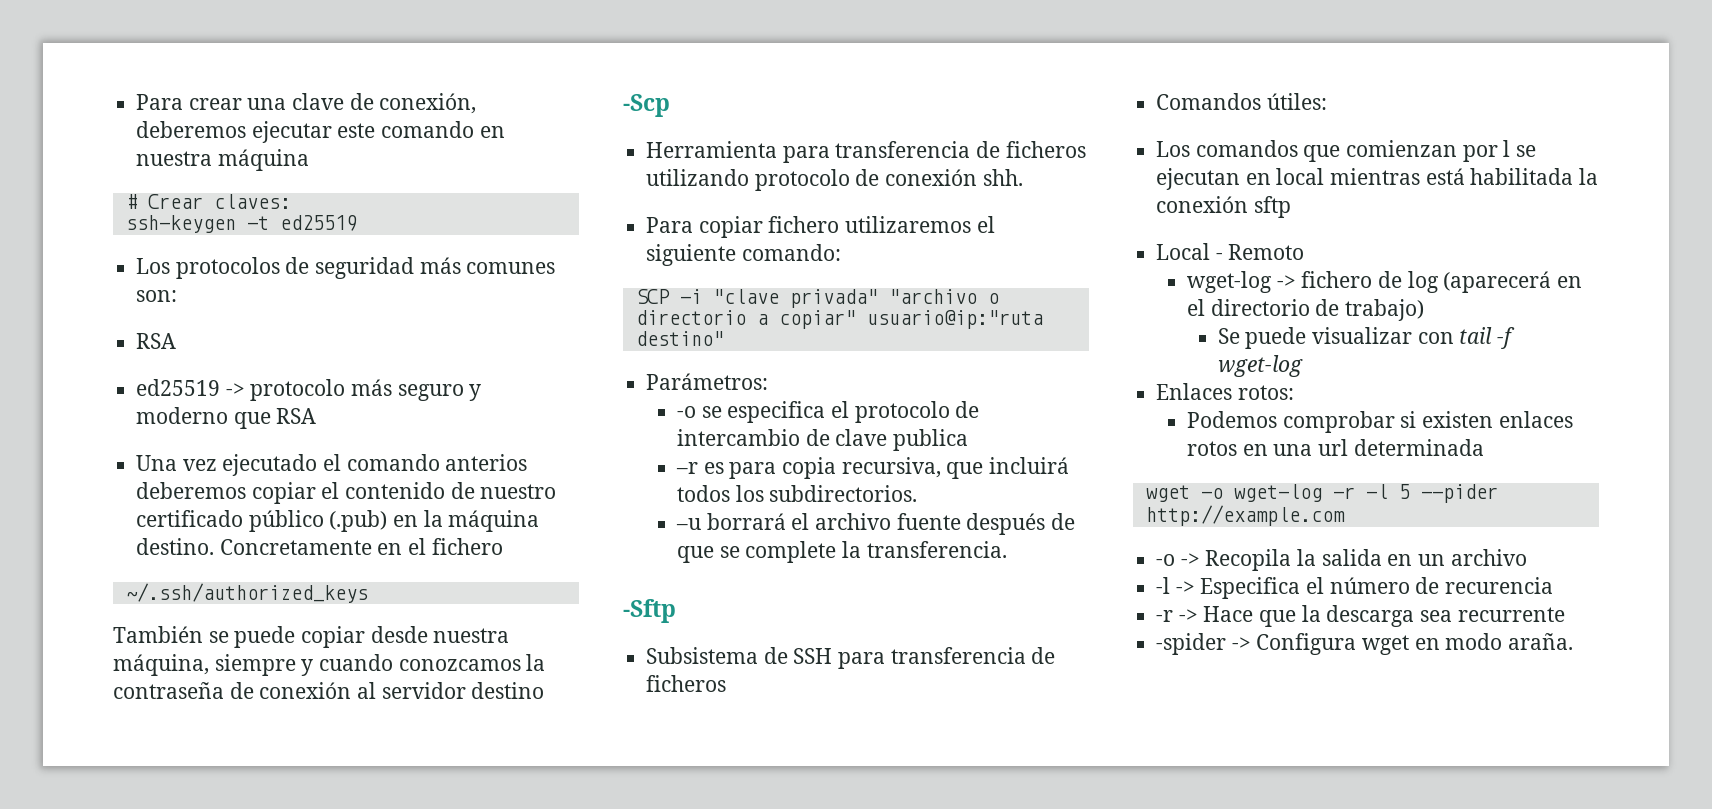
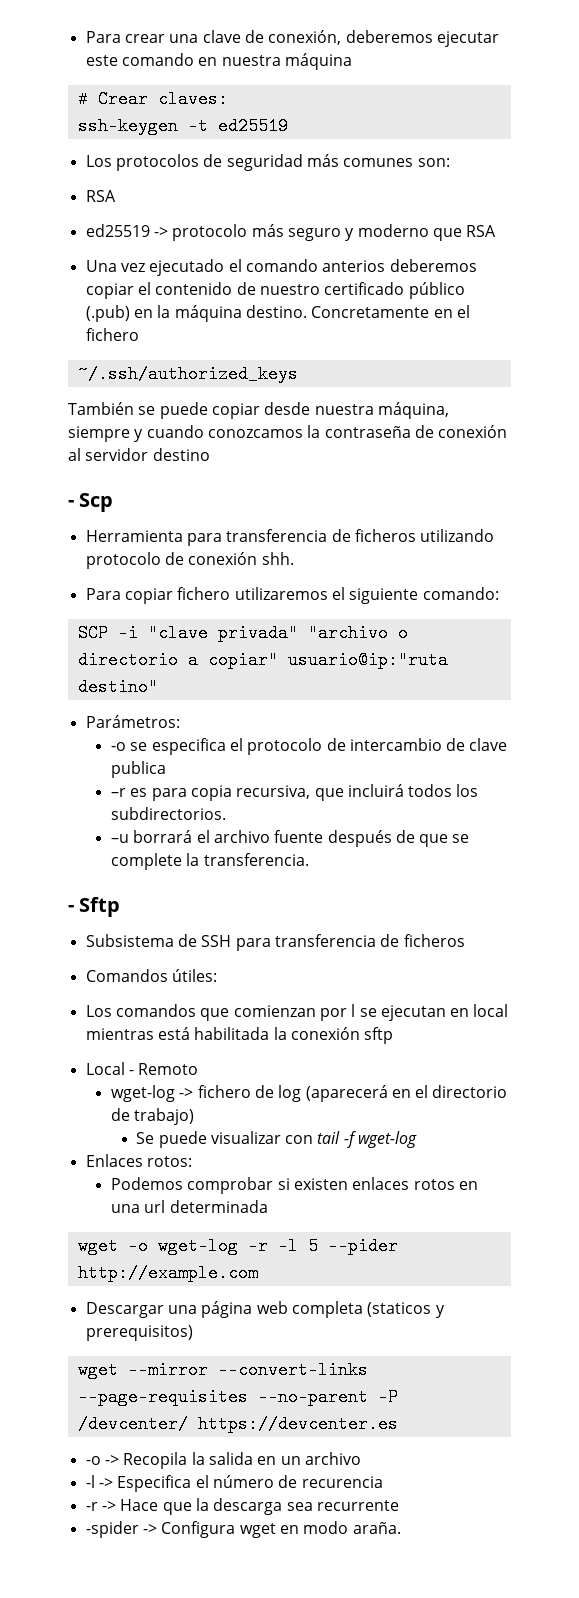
[623,94,670,117] -Scp -> [68,493,114,512] - Scp
[623,599,676,623] -Sftp -> [68,897,121,917] - Sftp
(1345, 515) none -> [85,1301,445,1318] [85,1325,193,1341] [77,1361,368,1379] [77,1388,398,1406] [77,1415,398,1433] // Descargar una página web completa (staticos y prerequisitos) // wget --mirror --convert-links --page-requisites --no-parent -P /devcenter/ https://devcenter.es

